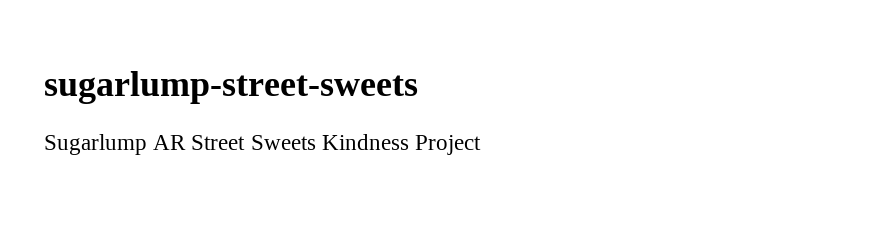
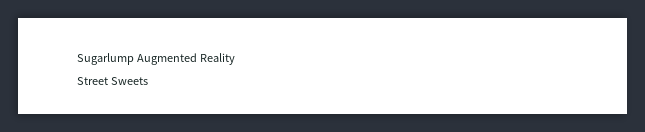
[44,71,418,104] [44,134,482,155] sugarlump-street-sweets // Sugarlump AR Street Sweets Kindness Project -> [77,53,235,65] [77,77,148,85] Sugarlump Augmented Reality // Street Sweets

